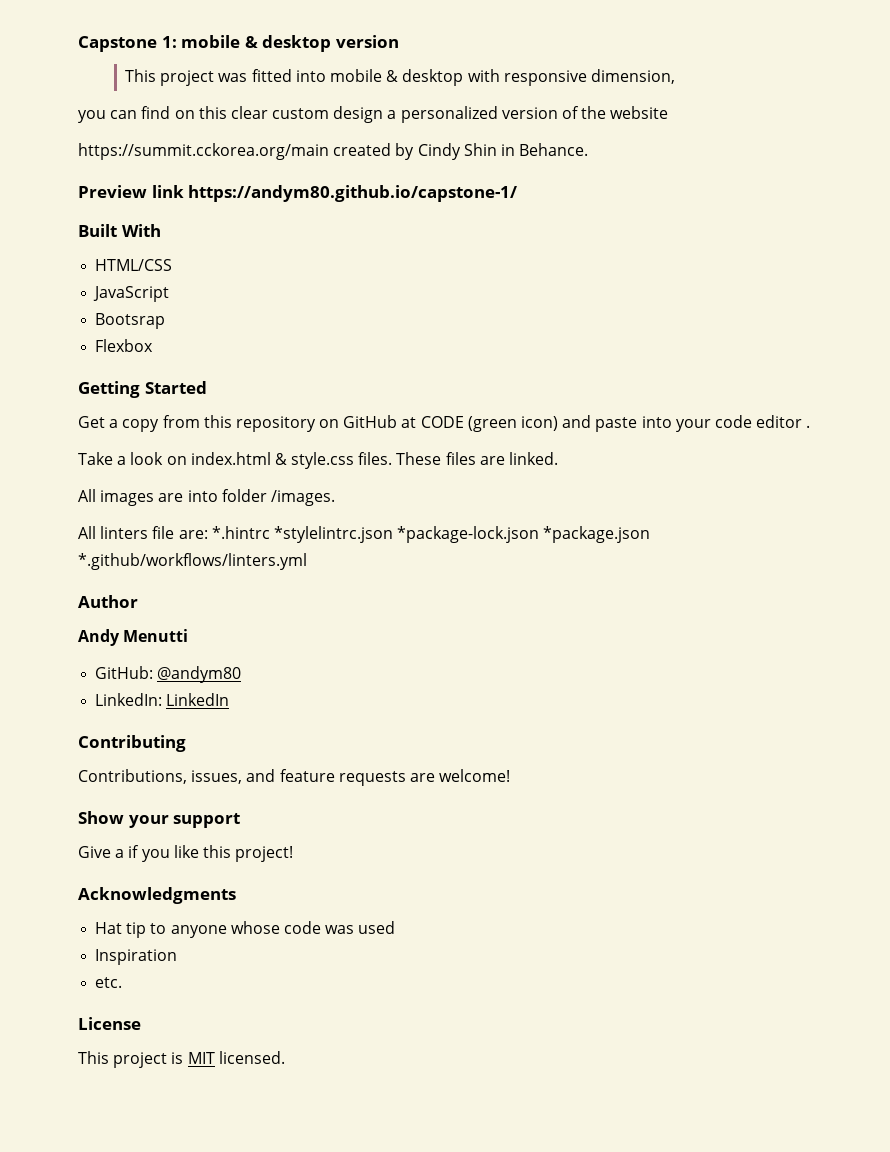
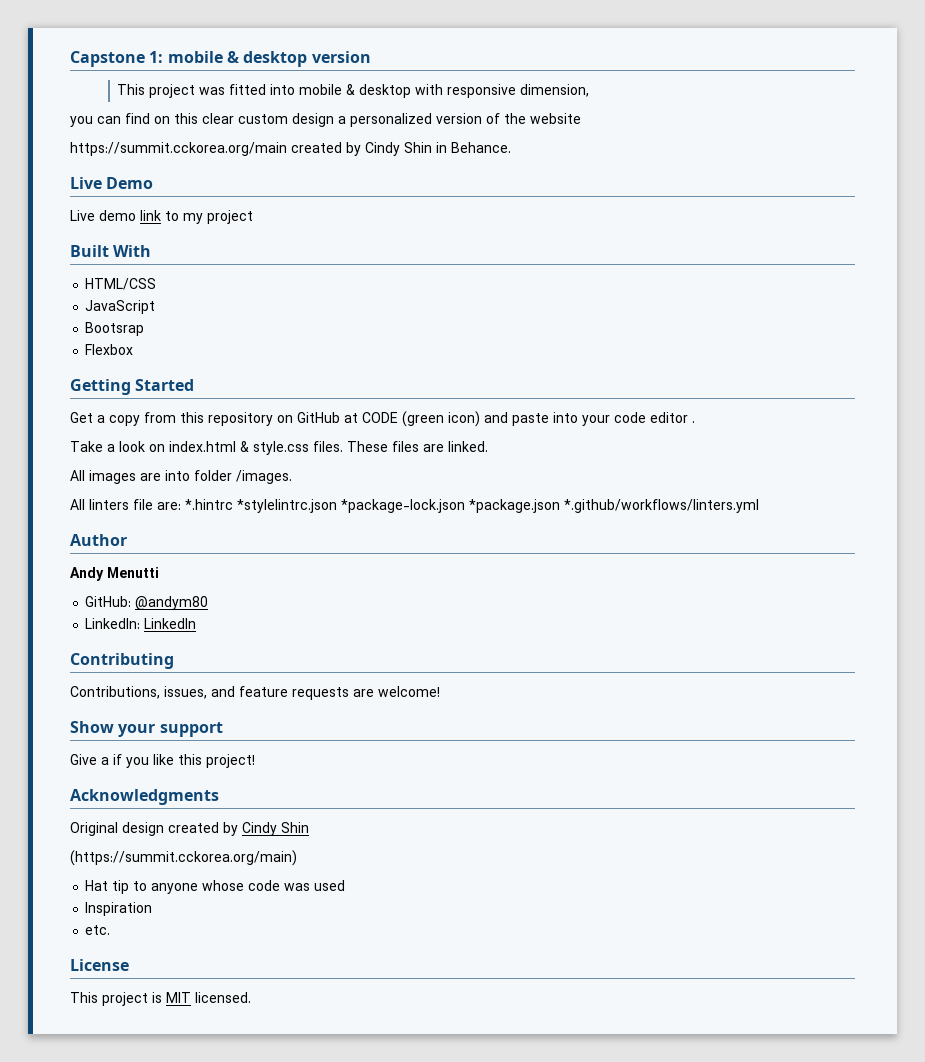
[78,185,518,202] Preview link https://andym80.github.io/capstone-1/ -> [70,177,154,189] [70,210,253,224] Live Demo // Live demo link to my project
(236, 895) none -> [70,822,309,836] [70,850,297,866] // Original design created by Cindy Shin // (https://summit.cckorea.org/main)

